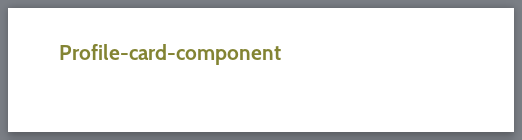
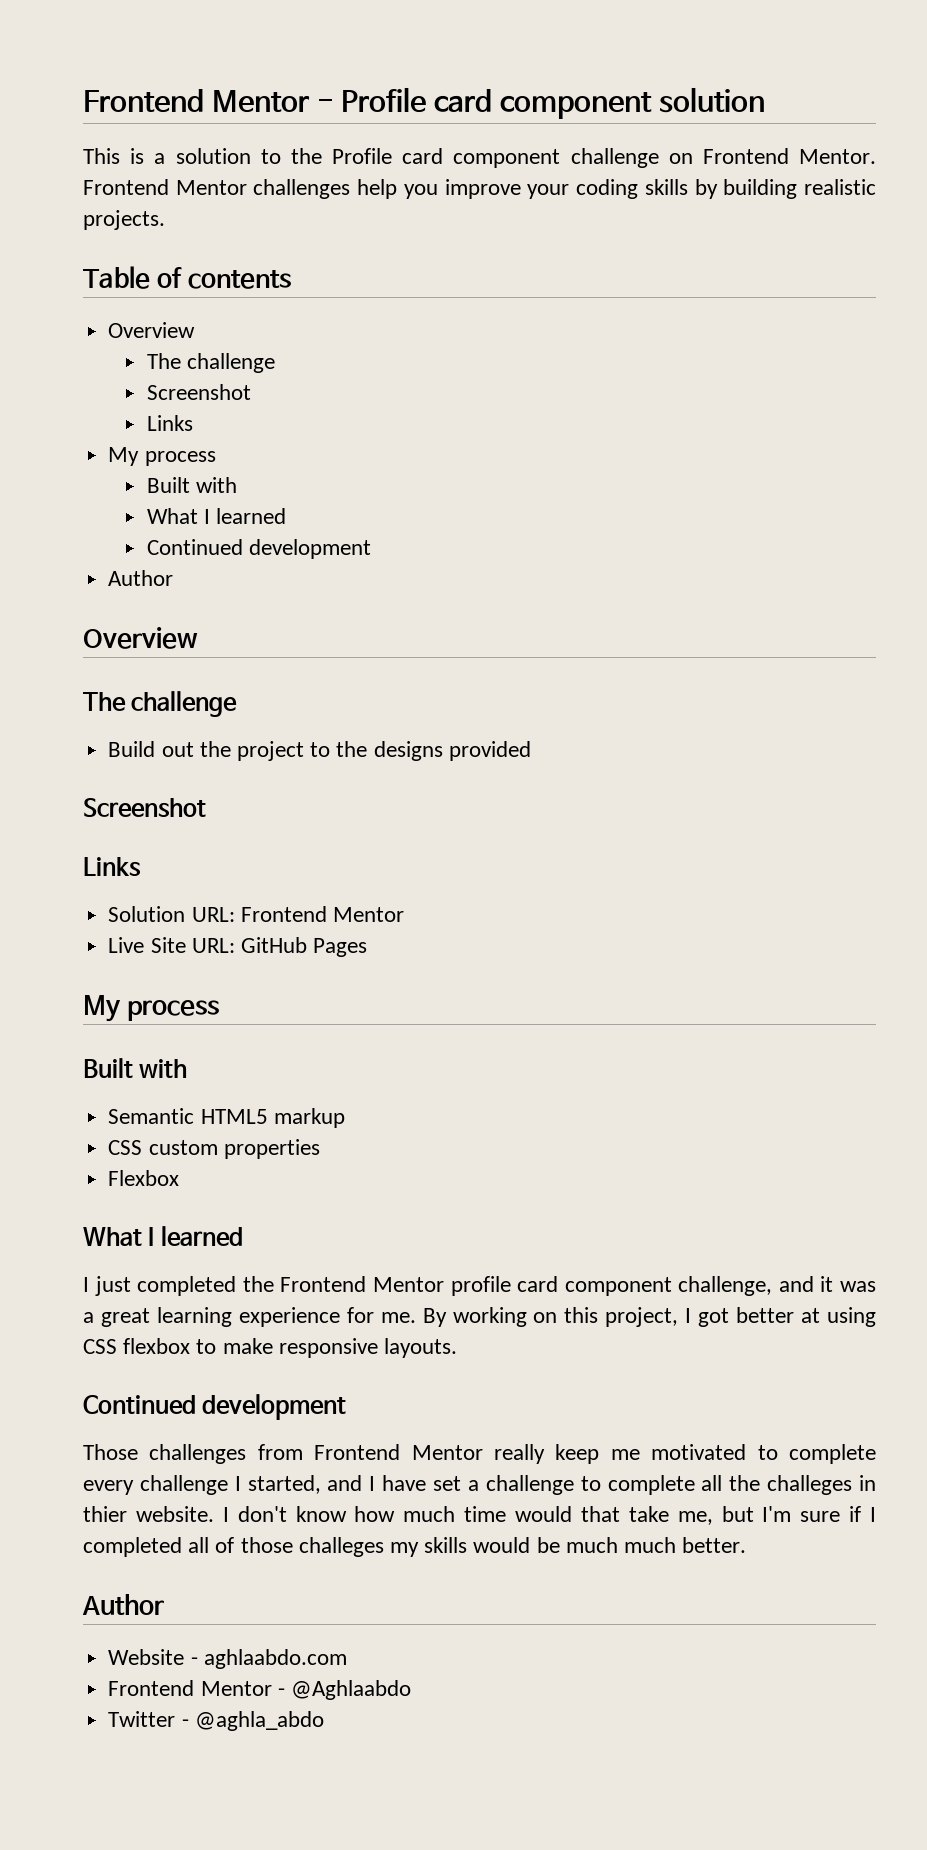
[59,44,281,65] Profile-card-component -> [83,87,765,119] [83,148,876,168] [83,179,877,199] [83,210,165,230] [83,266,291,289] [108,322,196,338] [146,353,276,373] [146,384,251,400] [146,415,193,431] [108,447,216,466] [146,477,238,493] [146,508,287,524] [146,539,372,559] [108,570,174,586] [83,627,198,649] [83,691,238,717] [108,741,531,761] [83,798,206,818] [83,857,141,877] [108,906,404,922] [108,937,368,957] [83,995,220,1022] [83,1058,188,1078] [108,1108,345,1128] [108,1139,320,1159] [108,1170,180,1186] [83,1226,243,1246] [83,1276,876,1296] [83,1307,876,1327] [83,1338,458,1358] [83,1394,347,1420] [83,1444,876,1464] [83,1475,877,1495] [83,1506,876,1525] [83,1537,747,1557] [82,1594,164,1615] [108,1649,347,1669] [108,1680,411,1700] [108,1711,324,1731] Frontend Mentor - Profile card component solution // This is a solution to the Profile card component challenge on Frontend Mentor. Frontend Mentor challenges help you improve your coding skills by building realistic projects. // Table of contents // Overview // The challenge // Screenshot // Links // My process // Built with // What I learned // Continued development // Author // Overview // The challenge // Build out the project to the designs provided // Screenshot // Links // Solution URL: Frontend Mentor // Live Site URL: GitHub Pages // My process // Built with // Semantic HTML5 markup // CSS custom properties // Flexbox // What I learned // I just completed the Frontend Mentor profile card component challenge, and it was a great learning experience for me. By working on this project, I got better at using CSS flexbox to make responsive layouts. // Continued development // Those challenges from Frontend Mentor really keep me motivated to complete every challenge I started, and I have set a challenge to complete all the challeges in thier website. I don't know how much time would that take me, but I'm sure if I completed all of those challeges my skills would be much much better. // Author // Website - aghlaabdo.com // Frontend Mentor - @Aghlaabdo // Twitter - @aghla_abdo

